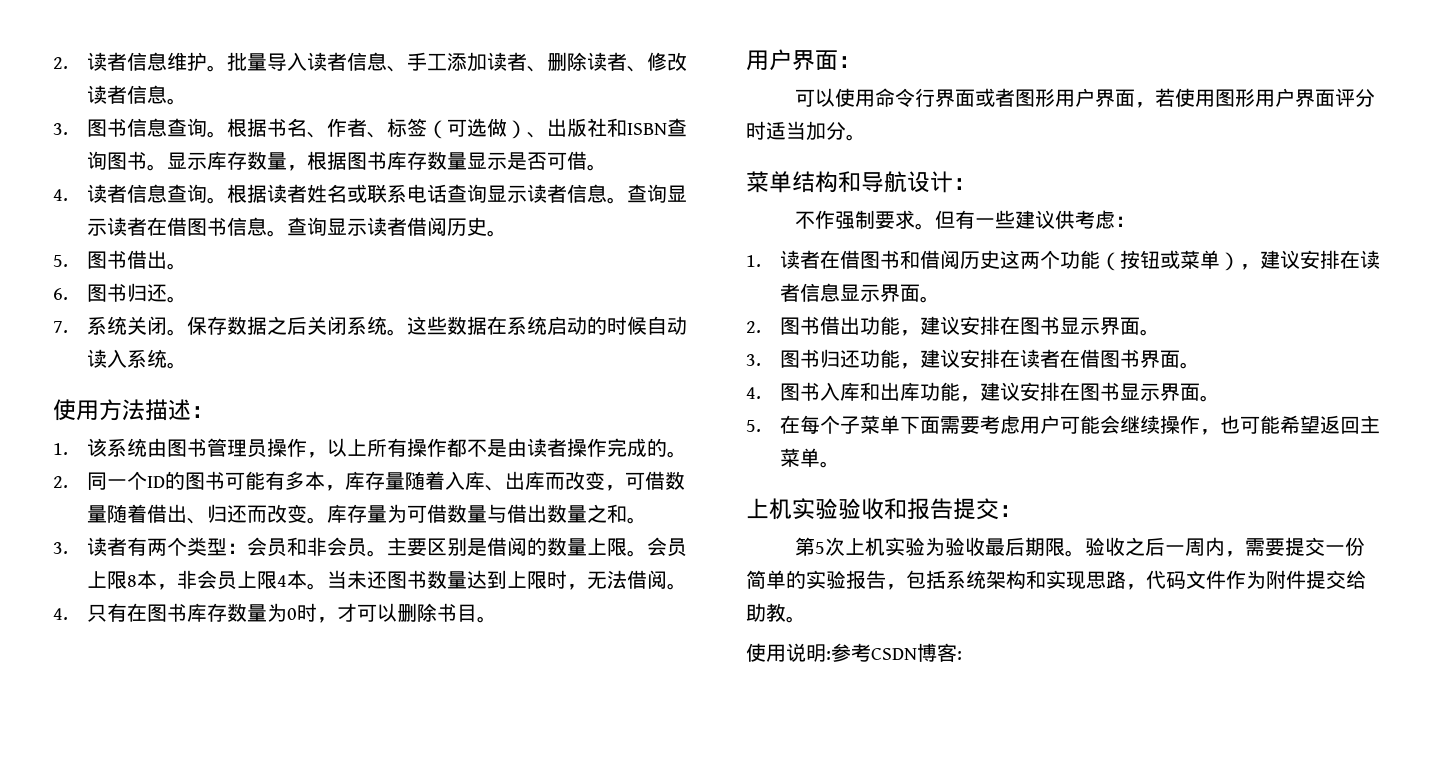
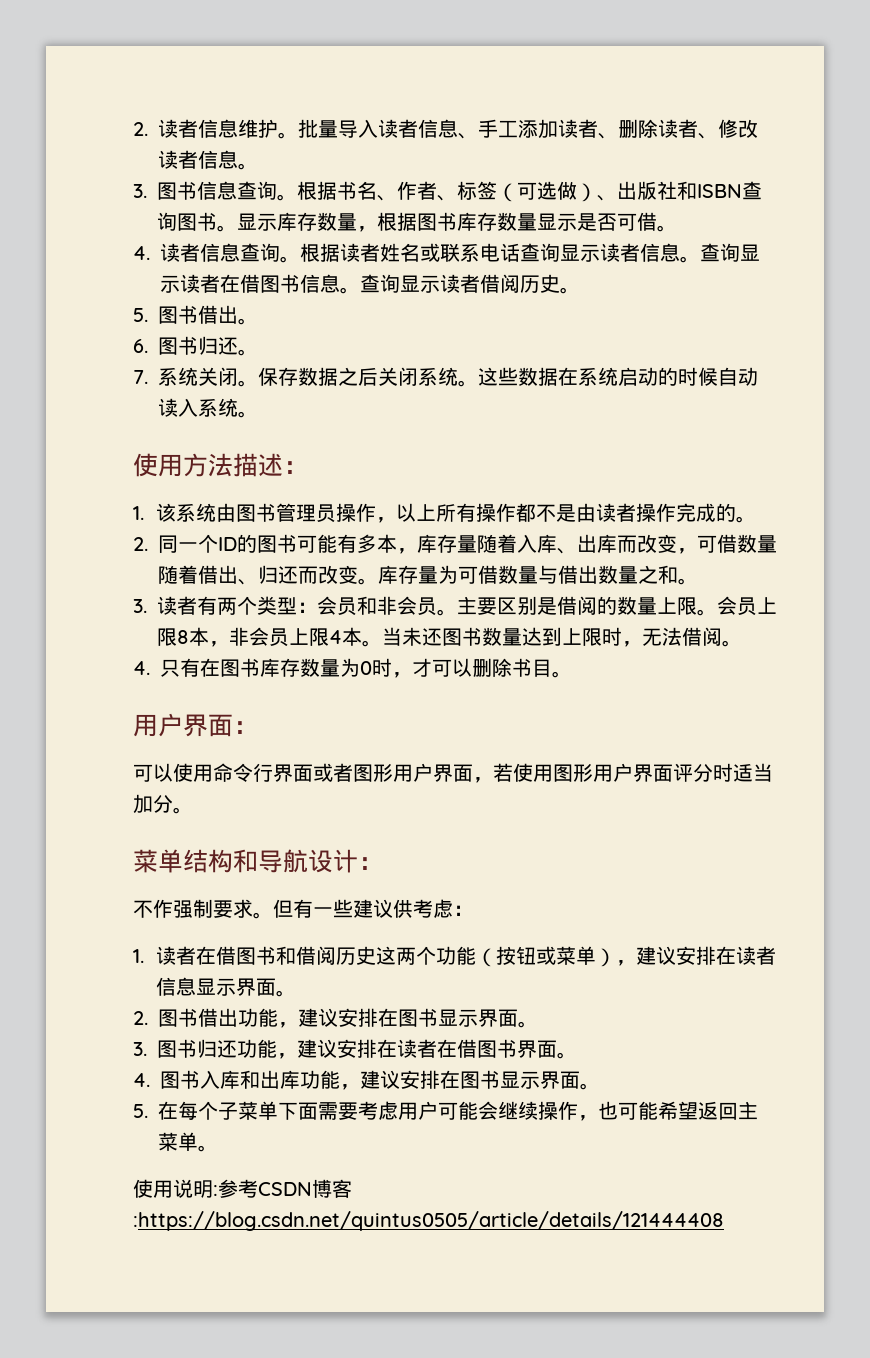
[746,498,1022,520] [795,537,1366,557] [746,570,1366,590] [746,603,806,623] // 上机实验验收和报告提交： // 第5次上机实验为验收最后期限。验收之后一周内，需要提交一份简单的实验报告，包括系统架构和实现思路，代码文件作为附件提交给助教。 -> (218, 1148) none
[957,651,962,660] : -> [133,1211,724,1231] :https://blog.csdn.net/quintus0505/article/details/121444408

